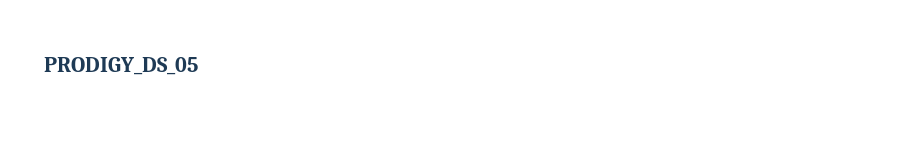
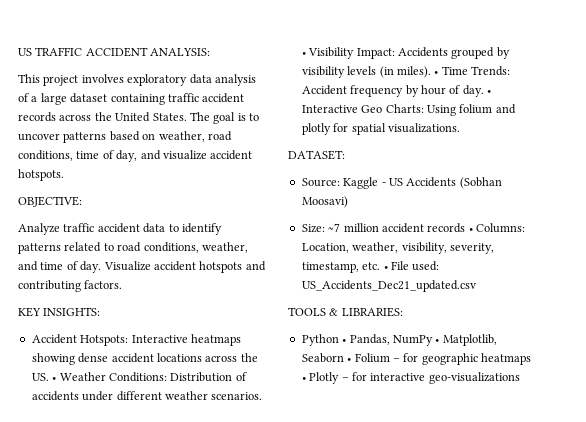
[44,57,198,75] PRODIGY_DS_05 -> [18,47,211,57] [18,74,256,86] [18,93,245,105] [18,112,259,124] [18,131,232,143] [18,150,253,162] [18,169,64,181] [18,196,82,207] [18,223,222,235] [18,242,248,254] [18,261,266,273] [18,280,123,292] [18,307,101,317] [31,334,241,346] [31,353,258,365] [31,372,247,382] [31,391,263,401] [301,47,510,59] [301,66,510,78] [301,85,491,97] [301,104,516,116] [301,123,460,135] [288,150,345,160] [301,177,502,189] [301,196,348,208] [301,223,525,233] [301,242,494,254] [301,261,440,273] [301,280,477,292] [288,307,403,317] [301,334,497,346] [301,353,531,365] [301,372,520,384] US TRAFFIC ACCIDENT ANALYSIS: // This project involves exploratory data analysis of a large dataset containing traffic accident records across the United States. The goal is to uncover patterns based on weather, road conditions, time of day, and visualize accident hotspots. // OBJECTIVE: // Analyze traffic accident data to identify patterns related to road conditions, weather, and time of day. Visualize accident hotspots and contributing factors. // KEY INSIGHTS: // Accident Hotspots: Interactive heatmaps showing dense accident locations across the US. • Weather Conditions: Distribution of accidents under different weather scenarios. • Visibility Impact: Accidents grouped by visibility levels (in miles). • Time Trends: Accident frequency by hour of day. • Interactive Geo Charts: Using folium and plotly for spatial visualizations. // DATASET: // Source: Kaggle - US Accidents (Sobhan Moosavi) // Size: ~7 million accident records • Columns: Location, weather, visibility, severity, timestamp, etc. • File used: US_Accidents_Dec21_updated.csv // TOOLS & LIBRARIES: // Python • Pandas, NumPy • Matplotlib, Seaborn • Folium – for geographic heatmaps • Plotly – for interactive geo-visualizations

